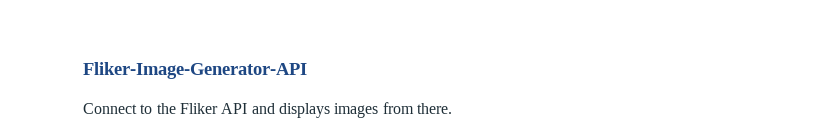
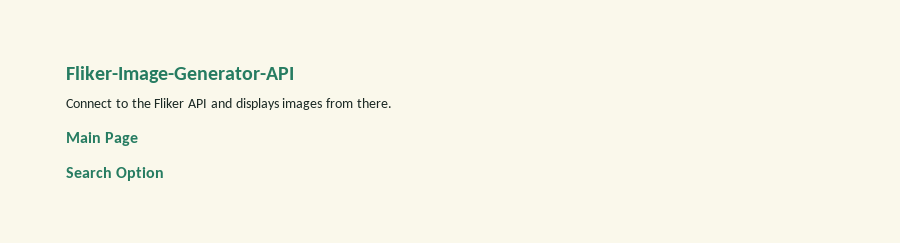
(452, 108) none -> [66,132,139,146] [66,167,165,181] // Main Page // Search Option

